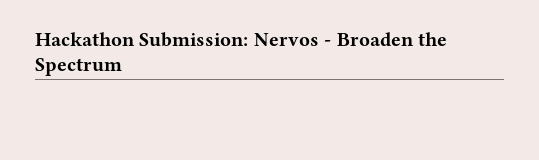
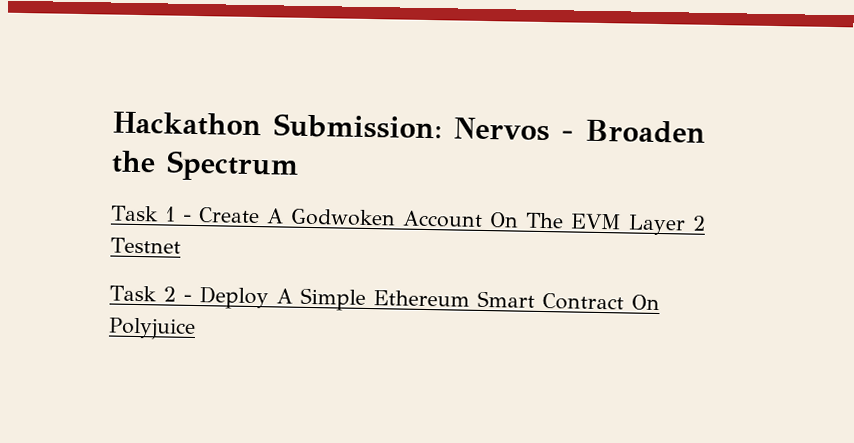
(122, 67) none -> [110,205,706,236] [110,237,181,254] [109,285,660,311] [108,317,196,341] // Task 1 - Create A Godwoken Account On The EVM Layer 2 Testnet // Task 2 - Deploy A Simple Ethereum Smart Contract On Polyjuice

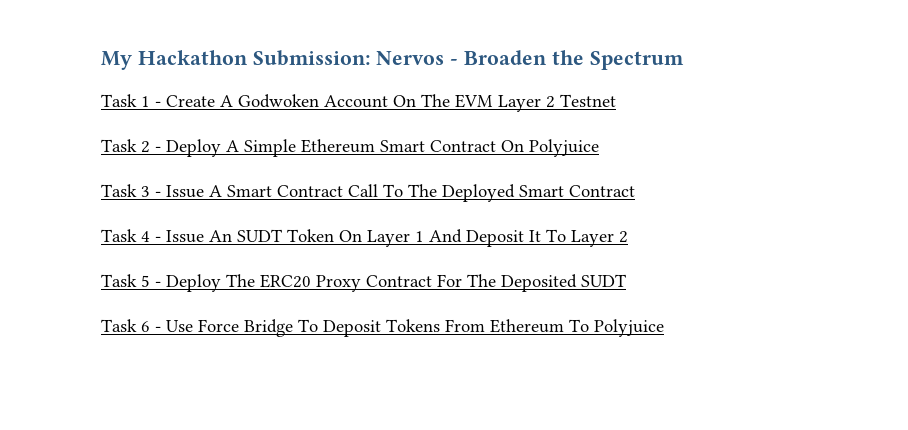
(112, 124) none -> [101,51,132,70] My
(196, 329) none -> [101,184,635,202] [101,229,628,247] [101,274,626,292] [101,319,664,337] // Task 3 - Issue A Smart Contract Call To The Deployed Smart Contract // Task 4 - Issue An SUDT Token On Layer 1 And Deposit It To Layer 2 // Task 5 - Deploy The ERC20 Proxy Contract For The Deposited SUDT // Task 6 - Use Force Bridge To Deposit Tokens From Ethereum To Polyjuice

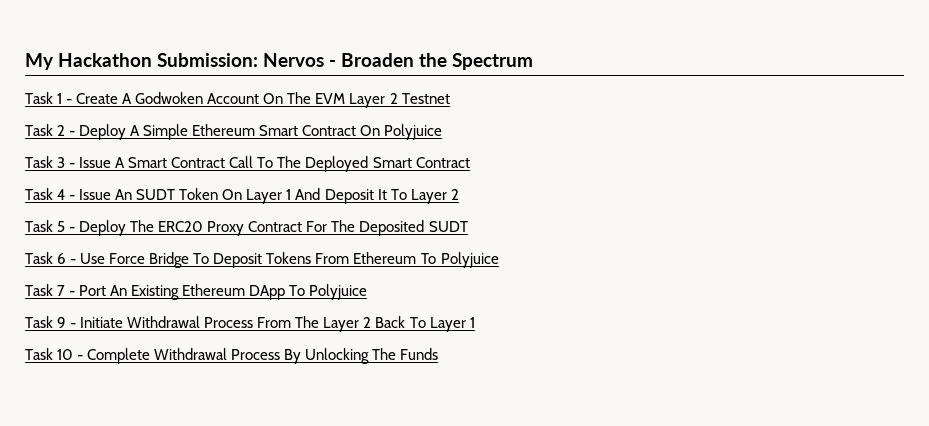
(664, 328) none -> [25,284,368,300] [25,316,475,332] [25,348,439,364] // Task 7 - Port An Existing Ethereum DApp To Polyjuice // Task 9 - Initiate Withdrawal Process From The Layer 2 Back To Layer 1 // Task 10 - Complete Withdrawal Process By Unlocking The Funds

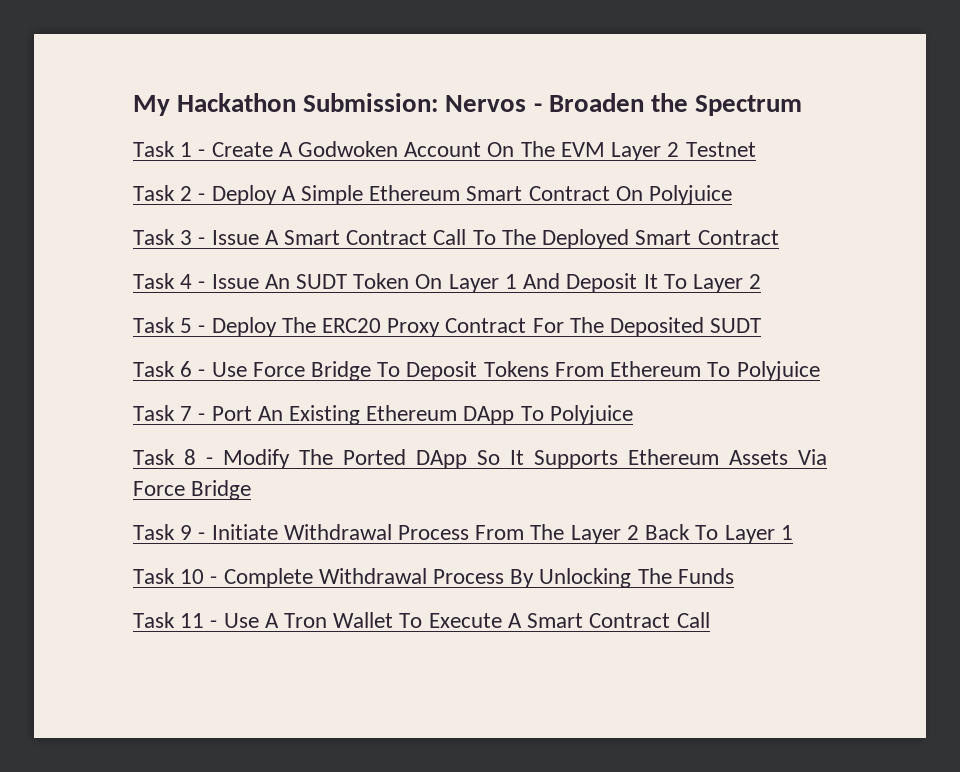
(368, 292) none -> [133,449,827,469] [133,480,252,500] // Task 8 - Modify The Ported DApp So It Supports Ethereum Assets Via Force Bridge
(439, 354) none -> [133,612,710,628] // Task 11 - Use A Tron Wallet To Execute A Smart Contract Call

